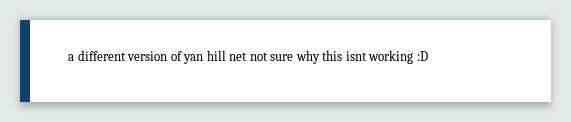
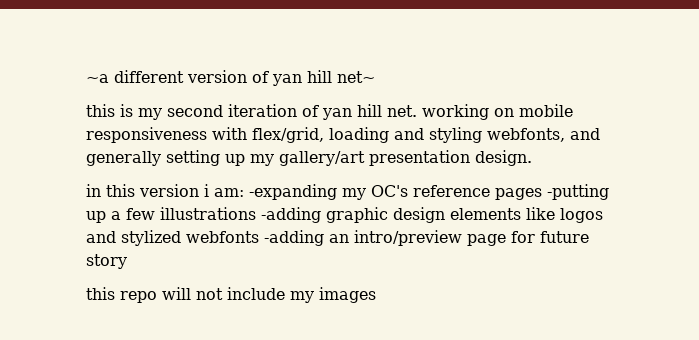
[68,54,75,61] a -> [86,74,109,83] ~a
[229,50,428,64] net not sure why this isnt working :D -> [337,71,375,83] [86,104,573,120] [86,127,600,143] [86,150,532,166] [86,184,609,200] [86,207,603,223] [86,230,589,246] [86,254,127,269] [86,287,376,303] net~ // this is my second iteration of yan hill net. working on mobile responsiveness with flex/grid, loading and styling webfonts, and generally setting up my gallery/art presentation design. // in this version i am: -expanding my OC's reference pages -putting up a few illustrations -adding graphic design elements like logos and stylized webfonts -adding an intro/preview page for future story // this repo will not include my images

